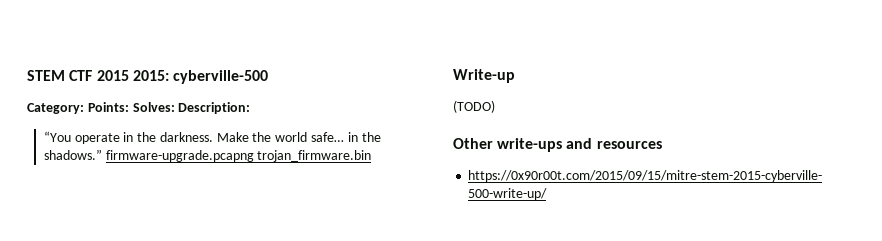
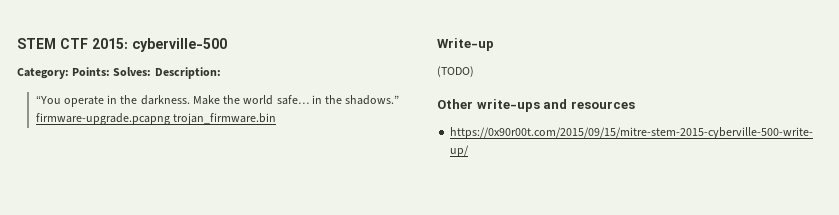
[96,70,129,81] 2015 -> (88, 43) none

